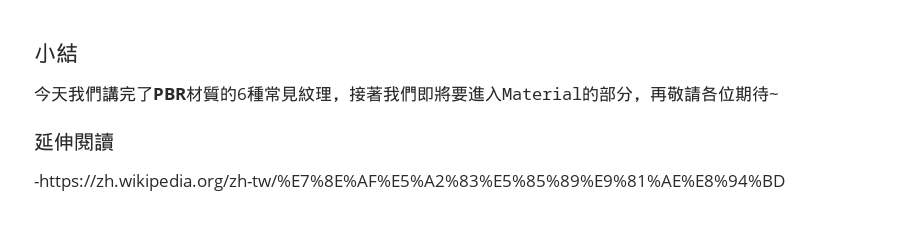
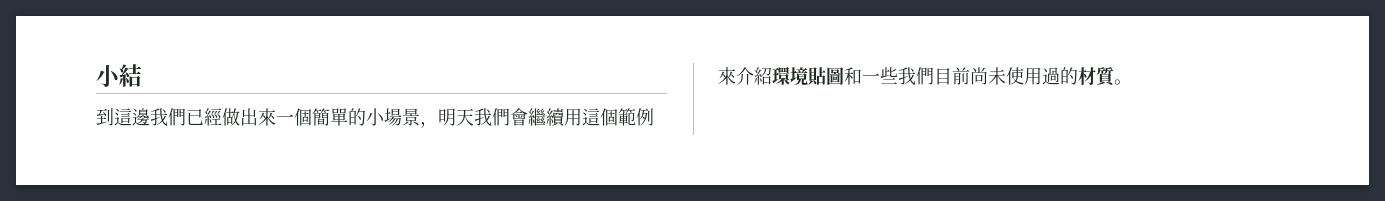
[34,86,779,103] [34,132,114,151] [34,174,785,191] 今天我們講完了PBR材質的6種常見紋理，接著我們即將要進入Material的部分，再敬請各位期待~ // 延伸閱讀 // -https://zh.wikipedia.org/zh-tw/%E7%8E%AF%E5%A2%83%E5%85%89%E9%81%AE%E8%94%BD -> [96,108,654,128] [718,67,1132,87] 到這邊我們已經做出來一個簡單的小場景，明天我們會繼續用這個範例來介紹環境貼圖和一些我們目前尚未使用過的材質。

